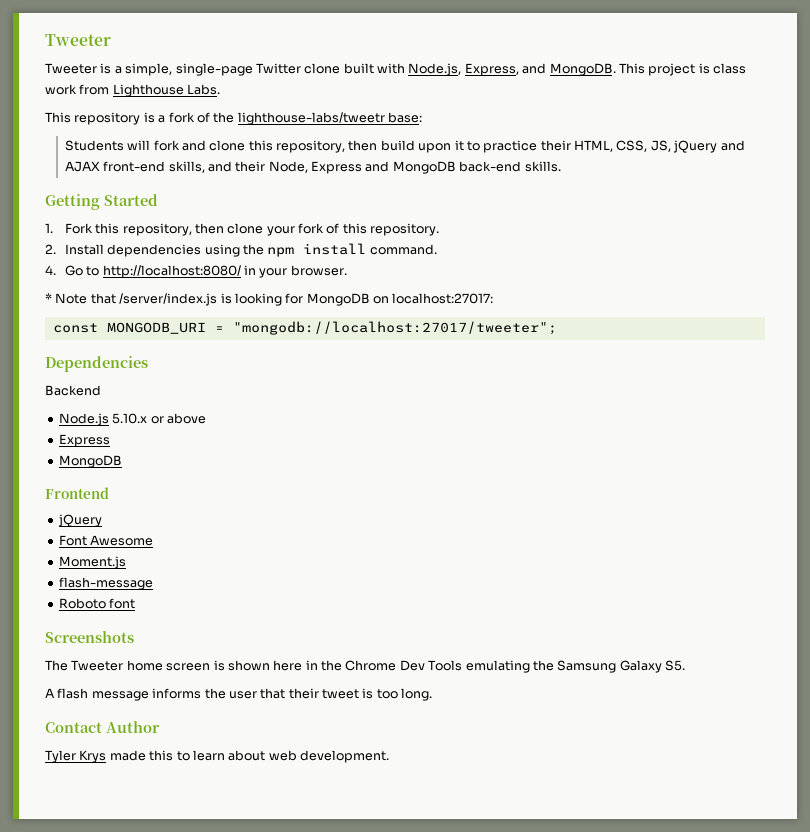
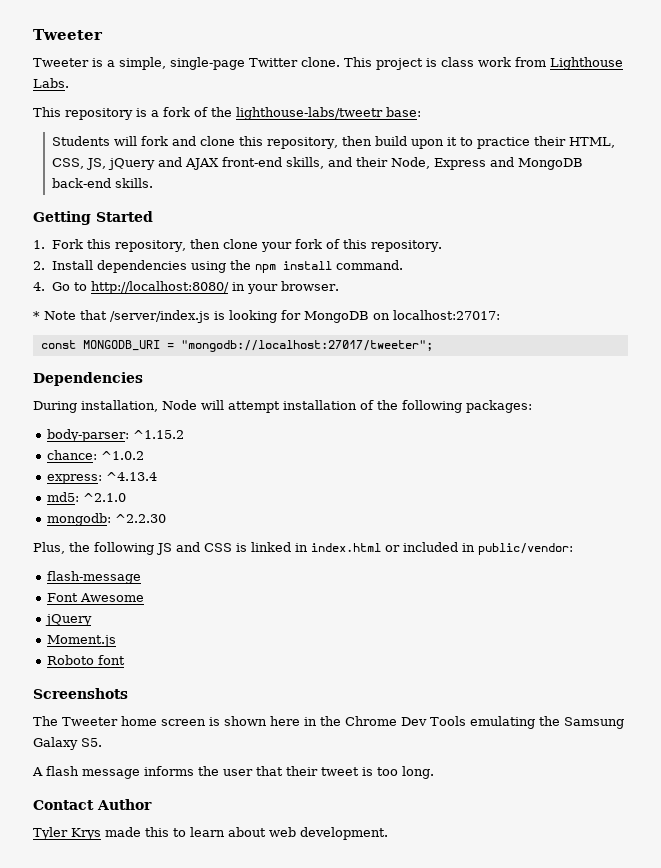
[304,63,616,76] clone built with Node.js, Express, and MongoDB. -> [301,57,340,67] clone.
[45,385,101,396] [58,413,206,426] [58,434,110,447] [58,455,122,468] [45,487,109,499] [57,514,102,527] Backend // Node.js 5.10.x or above // Express // MongoDB // Frontend // jQuery -> [33,400,532,413] [46,429,184,442] [46,450,144,460] [46,472,157,484] [46,492,126,502] [46,513,166,526] [33,542,573,555] [46,571,141,584] During installation, Node will attempt installation of the following packages: // body-parser: ^1.15.2 // chance: ^1.0.2 // express: ^4.13.4 // md5: ^2.1.0 // mongodb: ^2.2.30 // Plus, the following JS and CSS is linked in index.html or included in public/vendor: // flash-message
(154, 540) none -> [44,614,92,626] // jQuery
[58,577,153,590] // flash-message -> (116, 641) none

